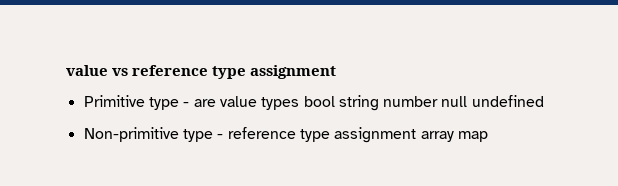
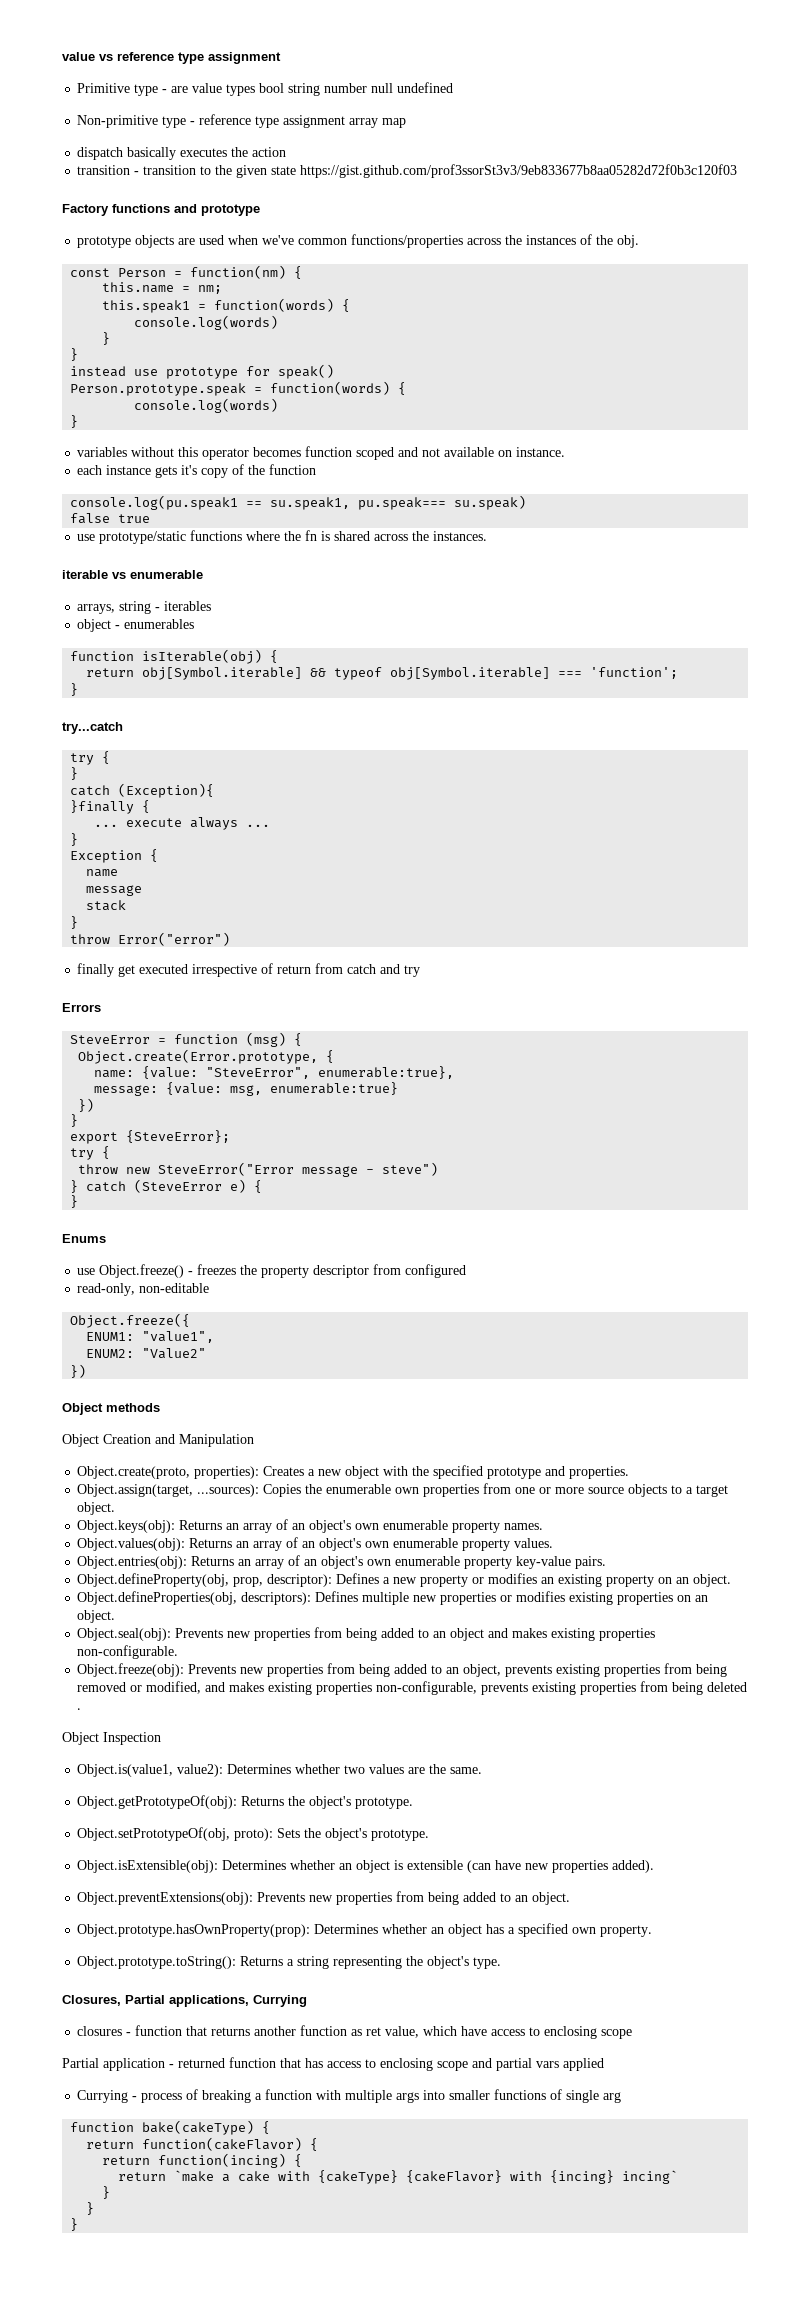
(488, 136) none -> [77,147,287,160] [77,164,738,178] [62,204,260,216] [77,234,640,248] [70,265,303,279] [102,282,223,294] [102,298,351,313] [134,315,279,330] [102,332,111,345] [70,348,79,361] [70,364,335,379] [70,381,407,396] [134,398,279,413] [70,415,79,428] [77,446,566,460] [77,464,317,478] [70,495,527,510] [70,513,151,524] [77,530,488,544] [62,570,203,579] [77,601,212,614] [77,619,195,632] [70,649,279,664] [86,667,679,680] [70,683,79,696] [62,722,123,734] [70,751,111,765] [70,767,79,780] [70,783,215,798] [70,800,151,814] [94,817,271,830] [70,833,79,846] [70,849,159,863] [86,869,119,877] [86,885,143,896] [86,900,127,911] [70,916,79,929] [70,932,231,946] [77,963,421,977] [62,1003,101,1012] [70,1032,303,1047] [78,1049,335,1064] [94,1066,455,1079] [94,1082,399,1096] [78,1098,95,1112] [70,1114,79,1127] [70,1130,231,1144] [70,1146,111,1160] [78,1162,439,1177] [70,1179,263,1193] [70,1195,79,1208] [62,1234,106,1243] [77,1264,467,1278] [77,1283,210,1296] [70,1313,191,1328] [86,1331,215,1343] [86,1348,207,1359] [70,1364,87,1378] [62,1403,160,1415] [62,1434,254,1447] [77,1465,630,1479] [77,1483,729,1497] [77,1502,116,1515] [77,1519,544,1533] [77,1537,554,1551] [77,1555,607,1569] [77,1573,732,1587] [77,1591,709,1605] [77,1610,116,1623] [77,1627,656,1641] [77,1645,179,1659] [77,1663,728,1677] [77,1681,748,1695] [77,1708,82,1710] [62,1732,161,1745] [77,1764,483,1777] [77,1795,414,1809] [77,1827,430,1841] [77,1860,655,1873] [77,1891,571,1905] [77,1923,653,1937] [77,1956,502,1969] [62,1995,307,2007] [77,2025,633,2039] [62,2057,604,2071] [77,2089,622,2103] [70,2120,271,2135] [86,2137,319,2151] [102,2153,303,2168] [118,2170,679,2184] [102,2186,111,2199] [86,2202,95,2215] [70,2218,79,2231] // dispatch basically executes the action // transition - transition to the given state https://gist.github.com/prof3ssorSt3v3/9eb833677b8aa05282d72f0b3c120f03 // Factory functions and prototype // prototype objects are used when we've common functions/properties across the instances of the obj. // const Person = function(nm) { // this.name = nm; // this.speak1 = function(words) { // console.log(words) // } // } // instead use prototype for speak() // Person.prototype.speak = function(words) { // console.log(words) // } // variables without this operator becomes function scoped and not available on instance. // each instance gets it's copy of the function // console.log(pu.speak1 == su.speak1, pu.speak=== su.speak) // false true // use prototype/static functions where the fn is shared across the instances. // iterable vs enumerable // arrays, string - iterables // object - enumerables // function isIterable(obj) { // return obj[Symbol.iterable] && typeof obj[Symbol.iterable] === 'function'; // } // try...catch // try { // } // catch (Exception){ // }finally { // ... execute always ... // } // Exception { // name // message // stack // } // throw Error("error") // finally get executed irrespective of return from catch and try // Errors // SteveError = function (msg) { // Object.create(Error.prototype, { // name: {value: "SteveError", enumerable:true}, // message: {value: msg, enumerable:true} // }) // } // export {SteveError}; // try { // throw new SteveError("Error message - steve") // } catch (SteveError e) { // } // Enums // use Object.freeze() - freezes the property descriptor from configured // read-only, non-editable // Object.freeze({ // ENUM1: "value1", // ENUM2: "Value2" // }) // Object methods // Object Creation and Manipulation // Object.create(proto, properties): Creates a new object with the specified prototype and properties. // Object.assign(target, ...sources): Copies the enumerable own properties from one or more source objects to a target object. // Object.keys(obj): Returns an array of an object's own enumerable property names. // Object.values(obj): Returns an array of an object's own enumerable property values. // Object.entries(obj): Returns an array of an object's own enumerable property key-value pairs. // Object.defineProperty(obj, prop, descriptor): Defines a new property or modifies an existing property on an object. // Object.defineProperties(obj, descriptors): Defines multiple new properties or modifies existing properties on an object. // Object.seal(obj): Prevents new properties from being added to an object and makes existing properties non-configurable. // Object.freeze(obj): Prevents new properties from being added to an object, prevents existing properties from being removed or modified, and makes existing properties non-configurable, prevents existing properties from being deleted . // Object Inspection // Object.is(value1, value2): Determines whether two values are the same. // Object.getPrototypeOf(obj): Returns the object's prototype. // Object.setPrototypeOf(obj, proto): Sets the object's prototype. // Object.isExtensible(obj): Determines whether an object is extensible (can have new properties added). // Object.preventExtensions(obj): Prevents new properties from being added to an object. // Object.prototype.hasOwnProperty(prop): Determines whether an object has a specified own property. // Object.prototype.toString(): Returns a string representing the object's type. // Closures, Partial applications, Currying // closures - function that returns another function as ret value, which have access to enclosing scope // Partial application - returned function that has access to enclosing scope and partial vars applied // Currying - process of breaking a function with multiple args into smaller functions of single arg // function bake(cakeType) { // return function(cakeFlavor) { // return function(incing) { // return `make a cake with {cakeType} {cakeFlavor} with {incing} incing` // } // } // }

